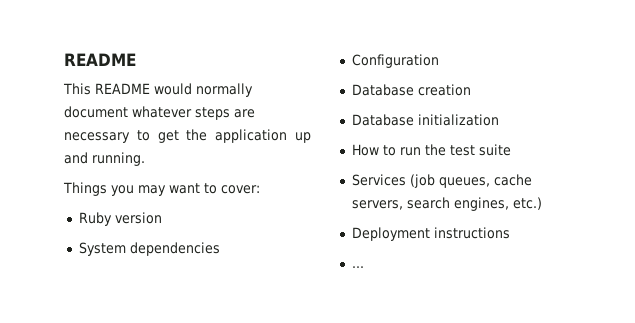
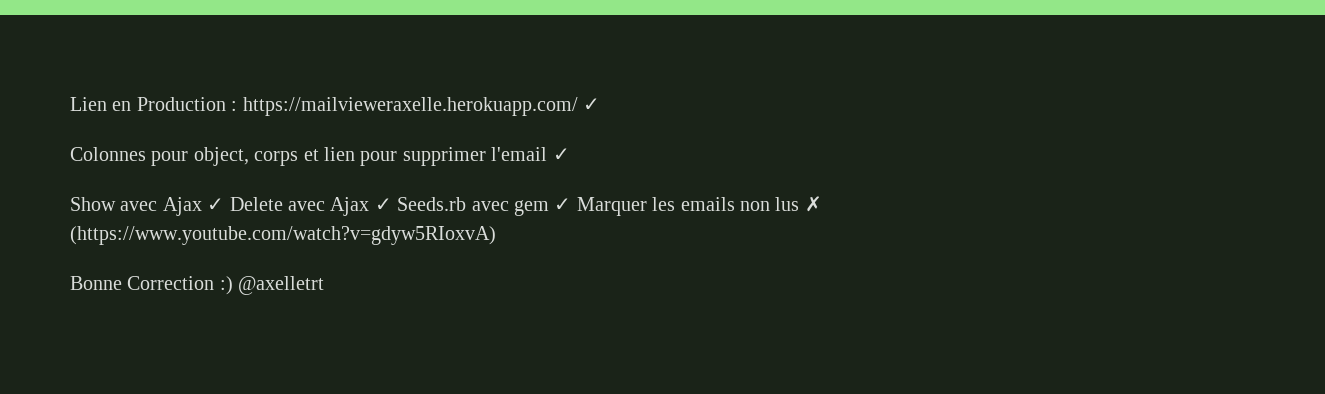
[64,53,136,66] [63,83,253,97] [64,106,255,120] [64,129,311,143] [64,152,145,166] [63,182,260,196] [78,212,162,226] [78,242,220,256] [351,54,439,68] [351,84,471,96] [351,114,499,126] [351,144,511,156] [351,174,532,188] [351,197,542,211] [351,227,510,241] [351,266,364,268] README // This README would normally document whatever steps are necessary to get the application up and running. // Things you may want to cover: // Ruby version // System dependencies // Configuration // Database creation // Database initialization // How to run the test suite // Services (job queues, cache servers, search engines, etc.) // Deployment instructions // ... -> [70,97,600,116] [70,147,570,166] [70,196,822,216] [70,226,496,245] [70,276,325,295] Lien en Production : https://mailvieweraxelle.herokuapp.com/ ✓ // Colonnes pour object, corps et lien pour supprimer l'email ✓ // Show avec Ajax ✓ Delete avec Ajax ✓ Seeds.rb avec gem ✓ Marquer les emails non lus ✗ (https://www.youtube.com/watch?v=gdyw5RIoxvA) // Bonne Correction :) @axelletrt

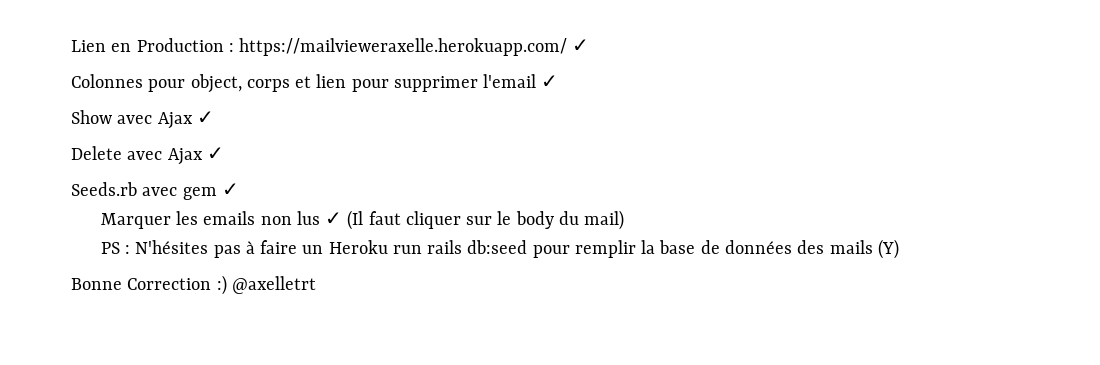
(225, 204) none -> (214, 117) //
(392, 204) none -> (224, 153) //
(572, 204) none -> (239, 189) //
[804,196,822,212] [70,226,496,245] ✗ (https://www.youtube.com/watch?v=gdyw5RIoxvA) -> [325,210,625,230] [100,239,899,259] ✓ (Il faut cliquer sur le body du mail) // PS : N'hésites pas à faire un Heroku run rails db:seed pour remplir la base de données des mails (Y)

